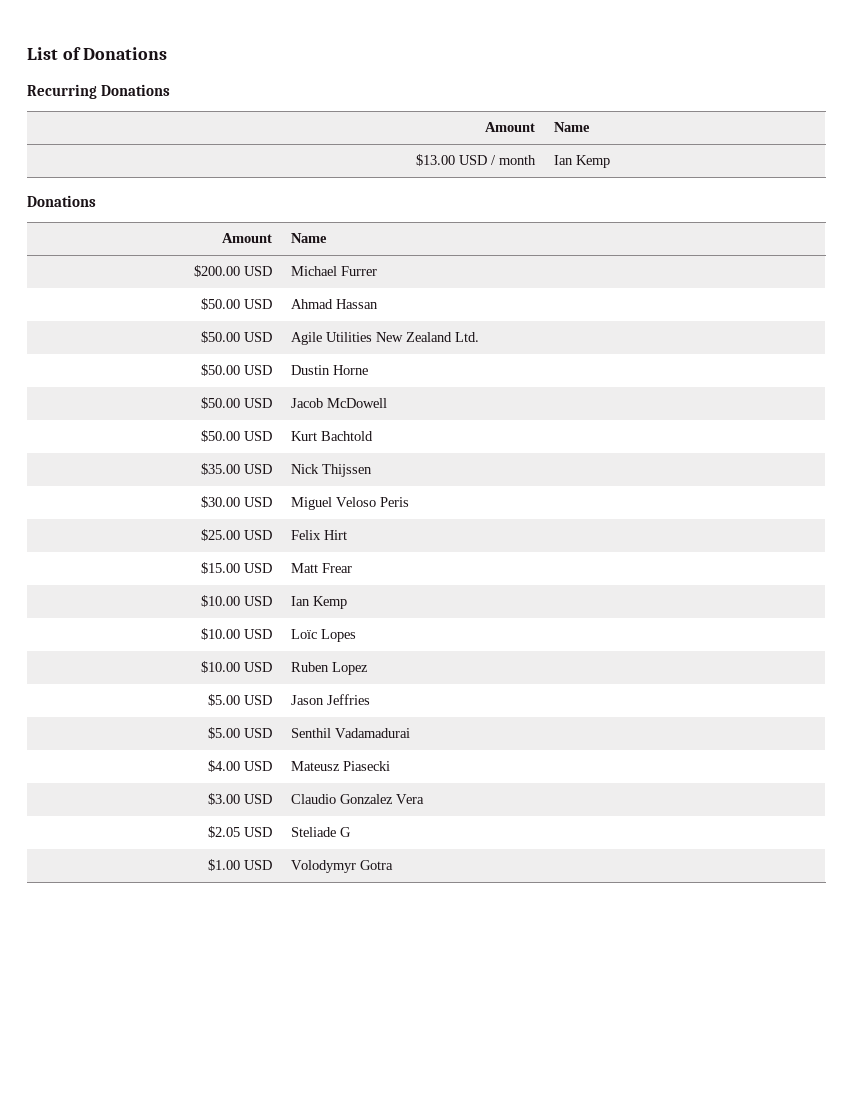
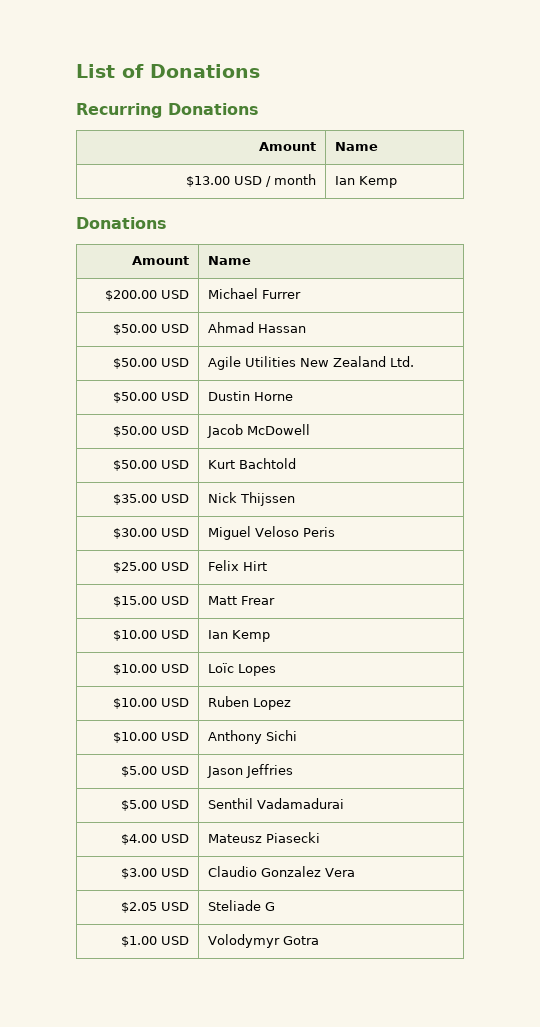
(368, 668) none -> [112,732,189,743] [208,730,298,744] // $10.00 USD | Anthony Sichi

